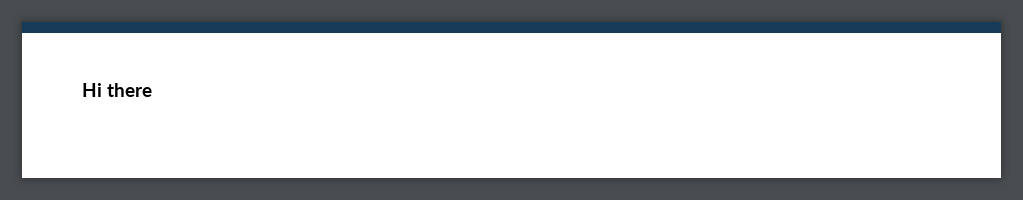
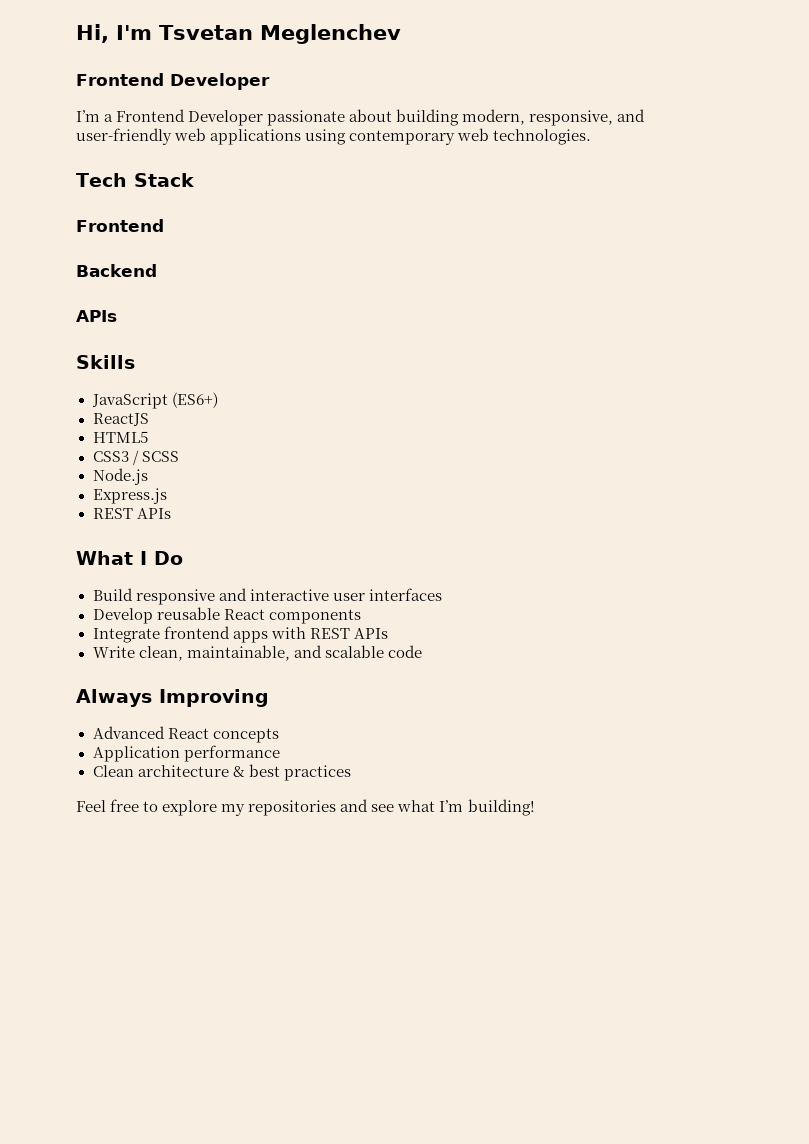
[82,83,153,97] Hi there -> [76,24,401,44] [76,73,270,90] [76,109,646,126] [76,128,592,145] [76,173,194,187] [76,219,164,232] [76,264,157,277] [76,310,117,322] [76,355,135,369] [91,392,218,409] [92,413,149,426] [92,431,148,443] [92,450,179,465] [92,468,148,485] [92,488,167,504] [92,508,171,519] [76,551,183,565] [92,588,442,605] [92,607,361,624] [92,626,388,643] [92,645,422,661] [76,689,269,707] [92,726,279,743] [92,745,280,762] [92,764,351,781] [76,799,535,816] Hi, I'm Tsvetan Meglenchev // Frontend Developer // I’m a Frontend Developer passionate about building modern, responsive, and user-friendly web applications using contemporary web technologies. // Tech Stack // Frontend // Backend // APIs // Skills // JavaScript (ES6+) // ReactJS // HTML5 // CSS3 / SCSS // Node.js // Express.js // REST APIs // What I Do // Build responsive and interactive user interfaces // Develop reusable React components // Integrate frontend apps with REST APIs // Write clean, maintainable, and scalable code // Always Improving // Advanced React concepts // Application performance // Clean architecture & best practices // Feel free to explore my repositories and see what I’m building!

